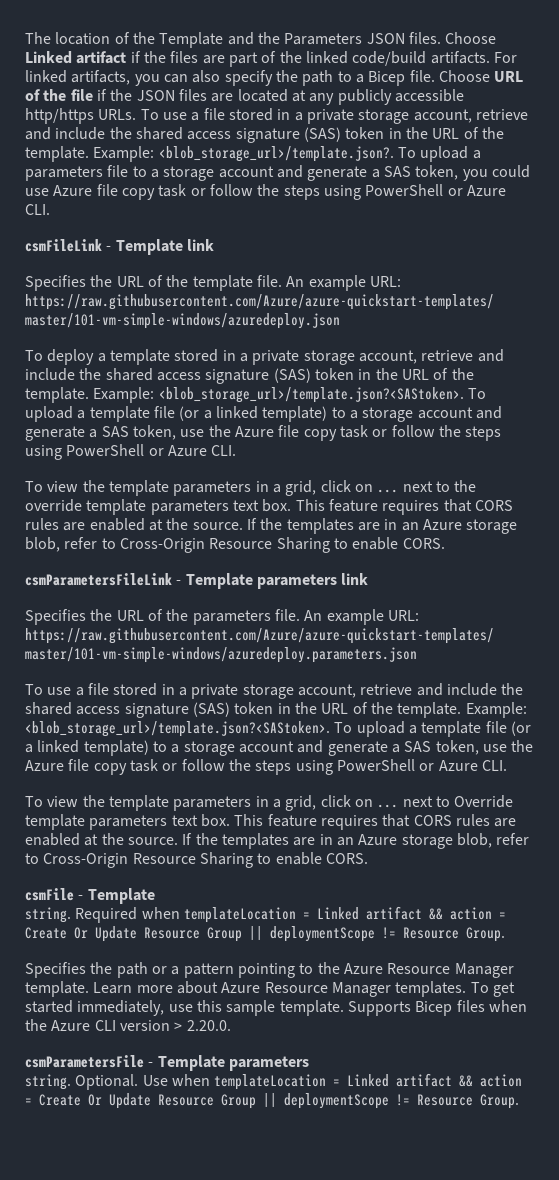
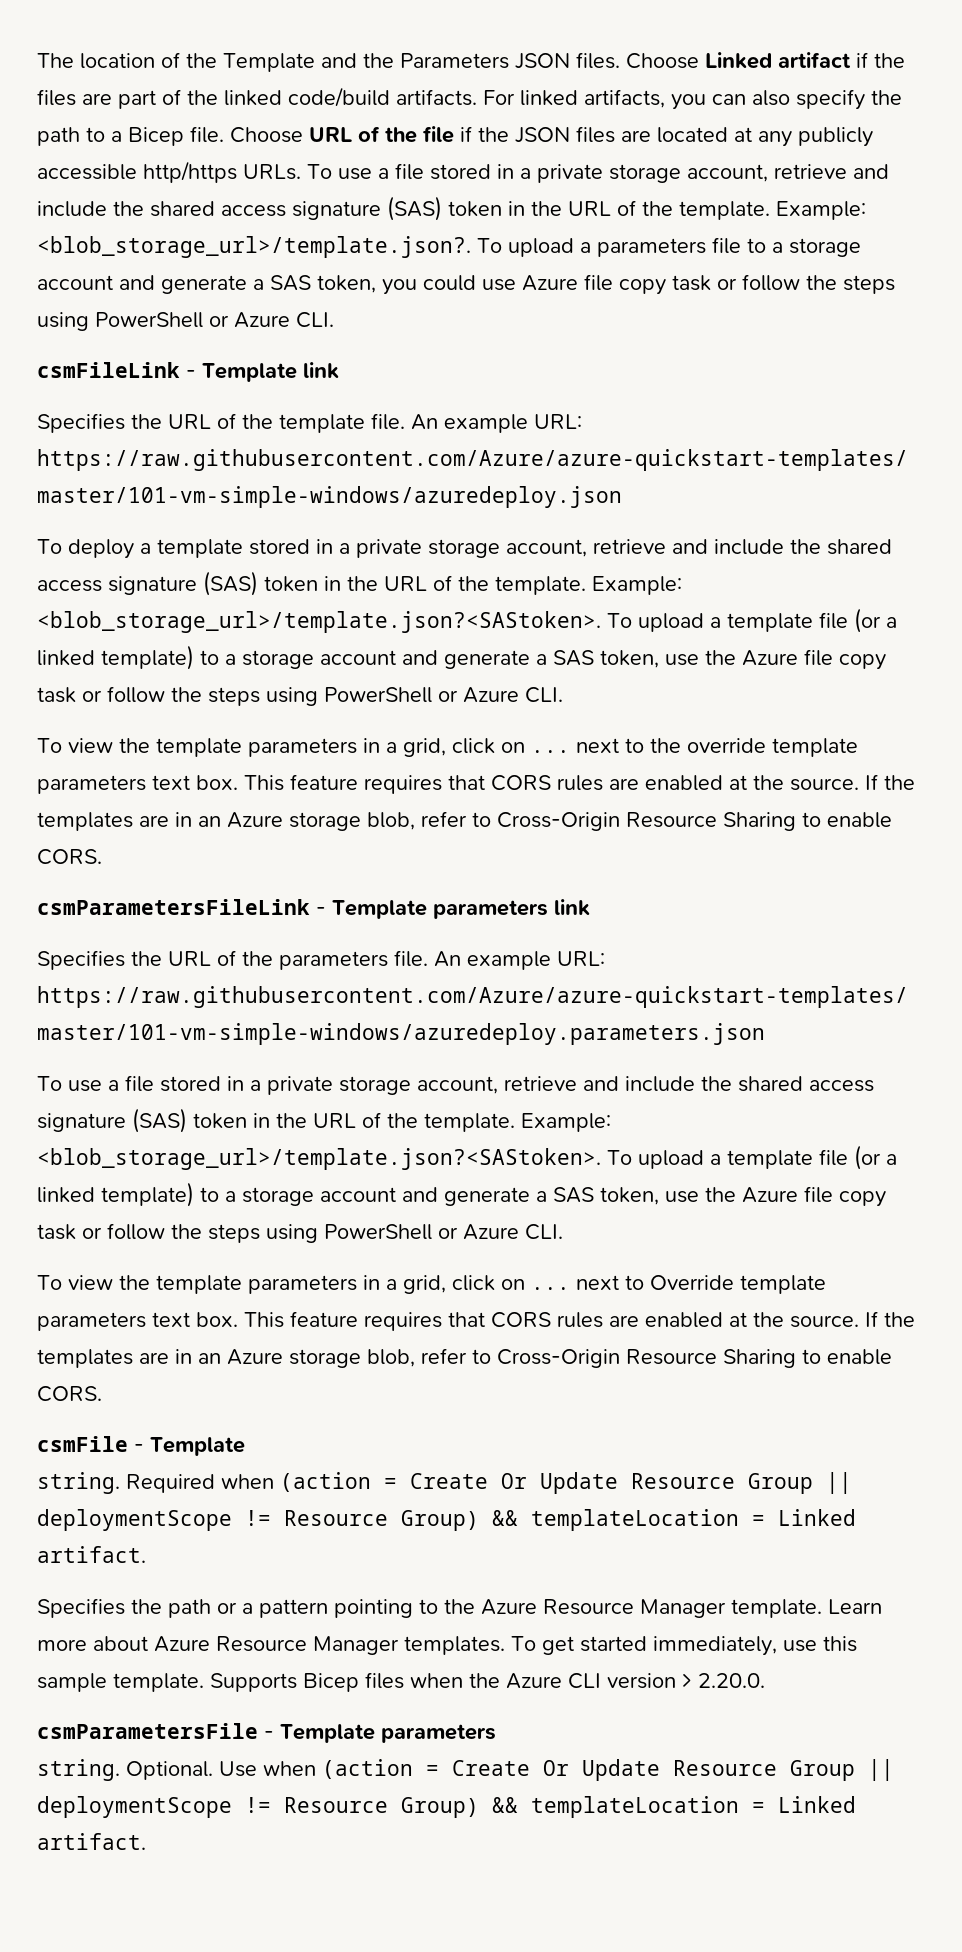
[183,906,492,923] templateLocation = Linked artifact && action -> [280,1472,371,1492] (action
[466,927,505,942] Group. -> [401,1509,856,1531] [37,1546,146,1563] Group) && templateLocation = Linked artifact.
[214,1073,523,1090] templateLocation = Linked artifact && action -> [322,1759,413,1779] (action
[480,1094,519,1109] Group. -> [401,1796,856,1818] [37,1833,146,1850] Group) && templateLocation = Linked artifact.

